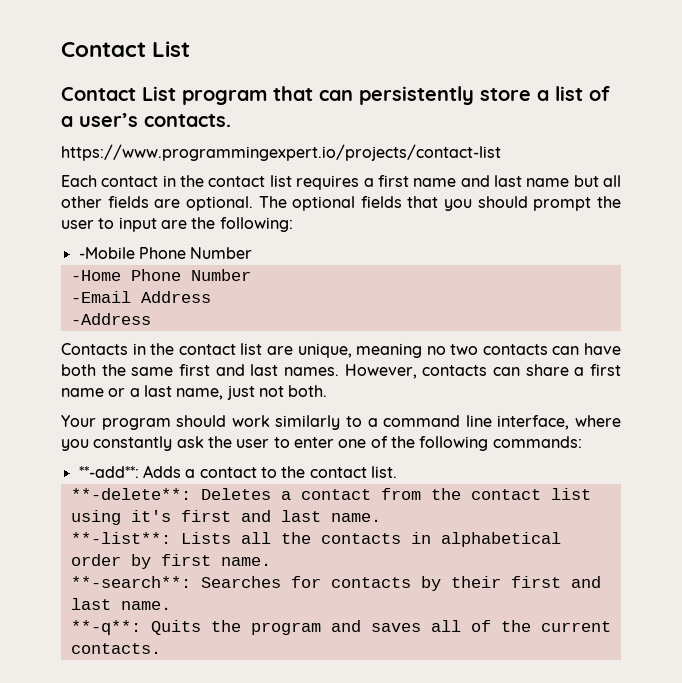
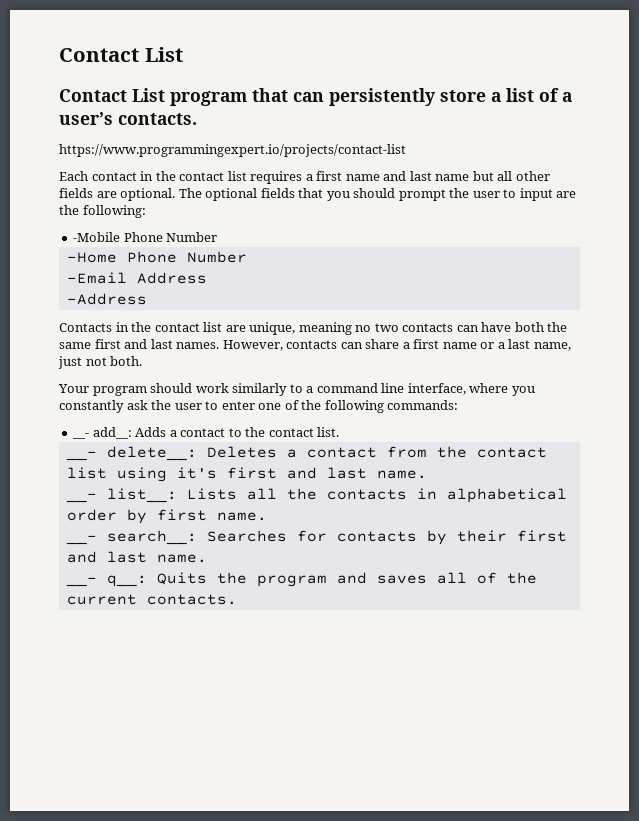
[78,466,139,478] **-add**: -> [72,427,132,439] __- add__:
[70,488,191,500] **-delete**: -> [65,446,197,461] __- delete__:
[70,532,171,544] **-list**: -> [65,488,177,503] __- list__:
[70,576,191,588] **-search**: -> [65,530,197,545] __- search__:
[70,620,141,635] **-q**: -> [65,575,147,587] __- q__:

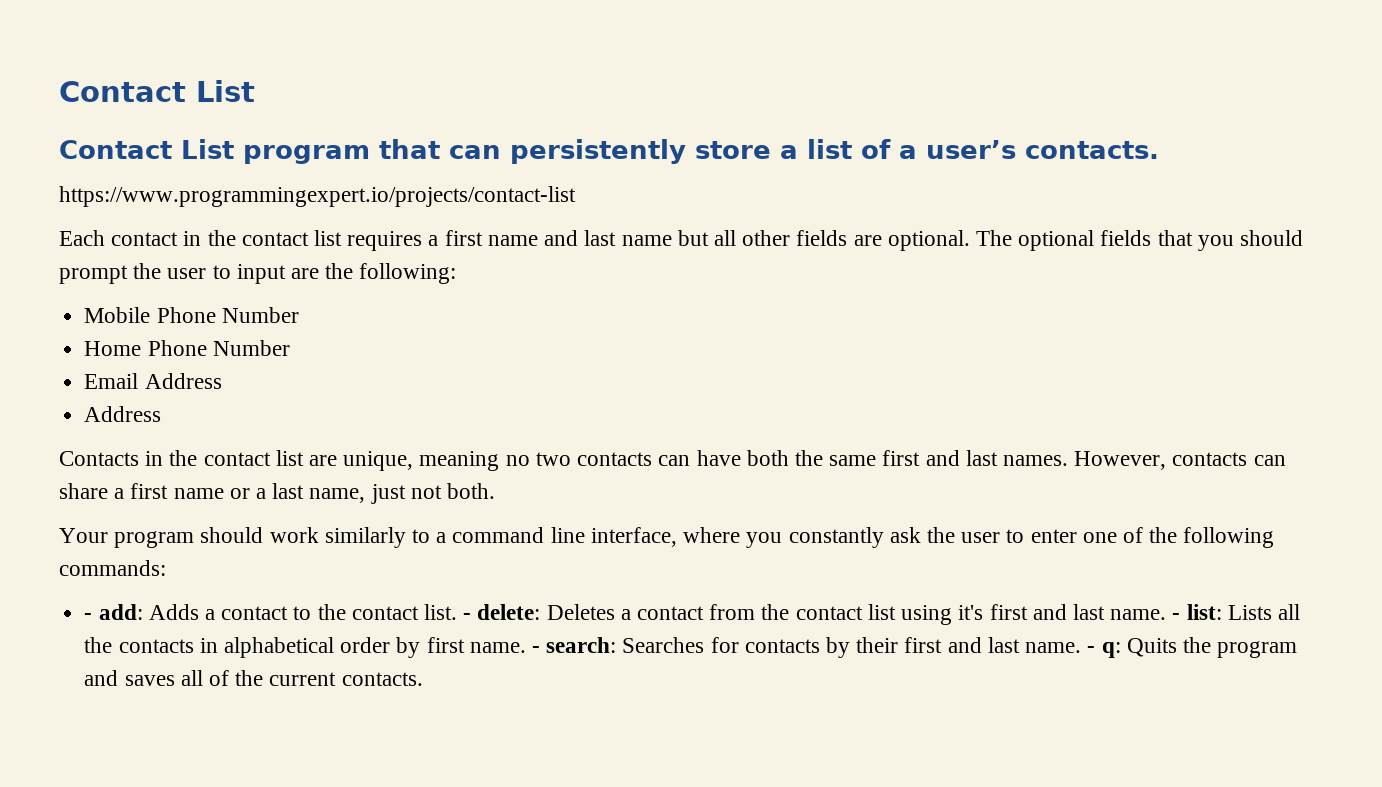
[73,232,218,242] [66,251,247,263] [66,272,207,284] [66,293,147,305] -Mobile Phone Number // -Home Phone Number // -Email Address // -Address -> [84,307,299,323] [84,340,290,356] [84,373,222,389] [84,406,162,422] Mobile Phone Number // Home Phone Number // Email Address // Address
[72,427,132,439] __- add__: -> [84,604,143,620] - add:
[65,446,197,461] // __- delete__: -> [463,604,541,620] - delete:
[65,488,177,503] // __- list__: -> [1172,604,1222,620] - list:
[65,530,197,545] // __- search__: -> [531,637,617,653] - search:
[65,575,147,587] // __- q__: -> [1087,642,1121,658] - q:

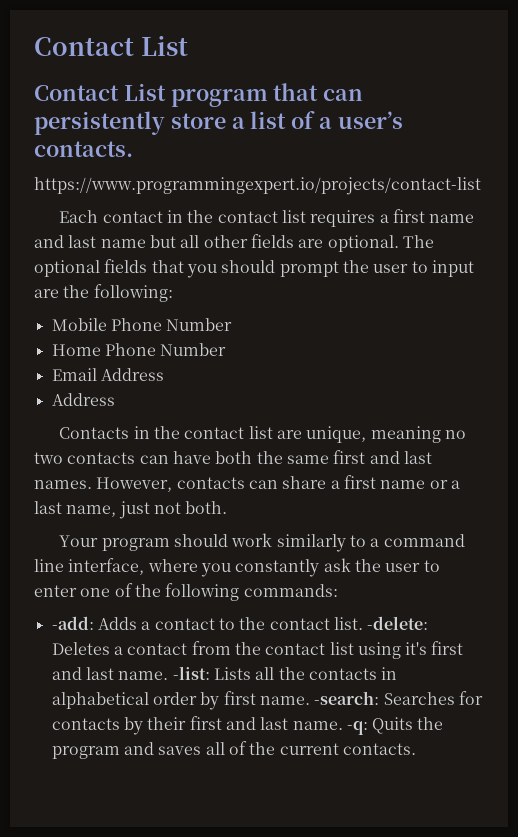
[84,604,143,620] - add: -> [51,616,94,630] -add:
[463,604,541,620] - delete: -> [367,616,429,630] -delete:
[1172,604,1222,620] - list: -> [172,666,210,680] -list:
[531,637,617,653] - search: -> [314,691,380,705] -search:
[1087,642,1121,658] - q: -> [346,721,368,735] -q:

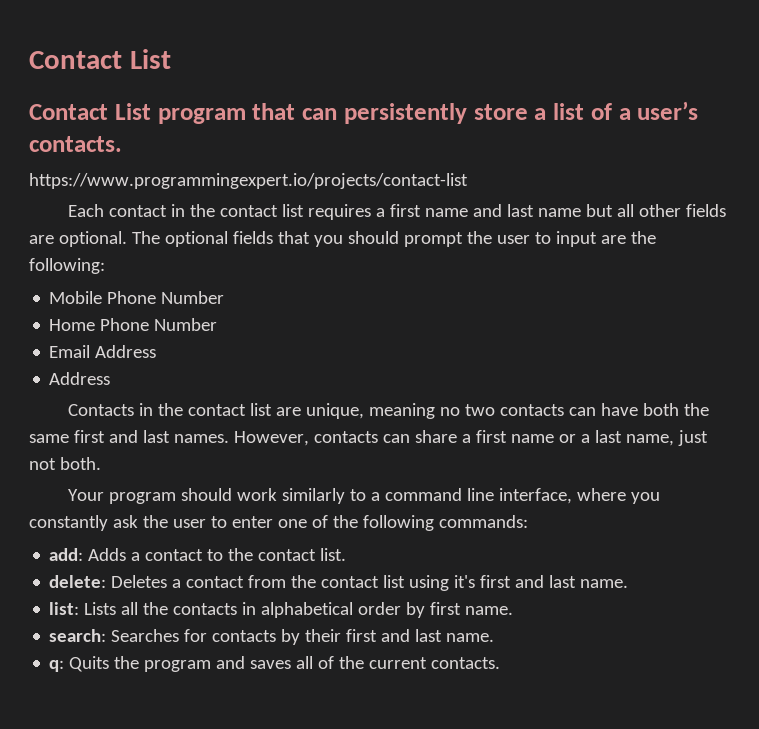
[51,616,94,630] -add: -> [49,548,84,561] add:
[367,616,429,630] -delete: -> [49,575,107,588] // delete:
[172,666,210,680] -list: -> [49,602,80,615] // list:
[314,691,380,705] -search: -> [49,629,107,642] // search:
[346,721,368,735] -q: -> [49,660,65,672] // q:

